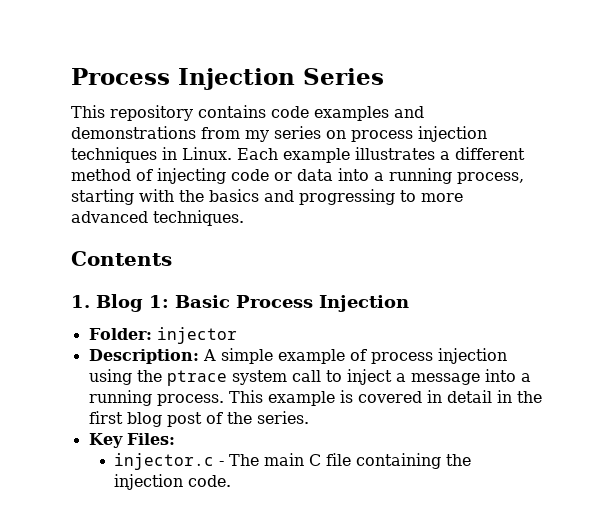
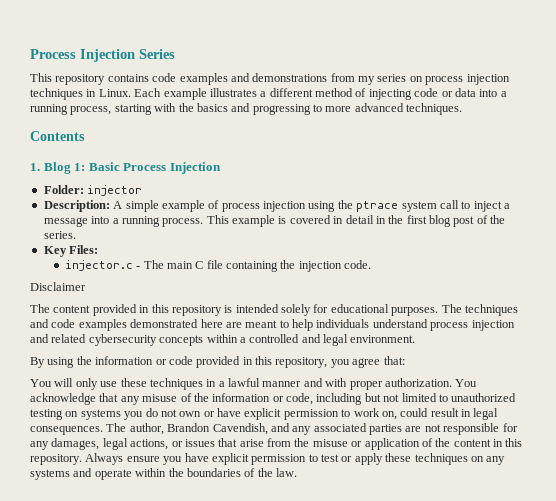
(232, 481) none -> [30,282,86,291] [30,304,518,316] [30,319,515,331] [30,334,416,346] [30,356,405,368] [30,378,478,390] [30,393,517,405] [30,408,499,420] [30,423,518,435] [30,438,523,450] [30,453,506,465] [30,468,297,480] // Disclaimer // The content provided in this repository is intended solely for educational purposes. The techniques and code examples demonstrated here are meant to help individuals understand process injection and related cybersecurity concepts within a controlled and legal environment. // By using the information or code provided in this repository, you agree that: // You will only use these techniques in a lawful manner and with proper authorization. You acknowledge that any misuse of the information or code, including but not limited to unauthorized testing on systems you do not own or have explicit permission to work on, could result in legal consequences. The author, Brandon Cavendish, and any associated parties are not responsible for any damages, legal actions, or issues that arise from the misuse or application of the content in this repository. Always ensure you have explicit permission to test or apply these techniques on any systems and operate within the boundaries of the law.

